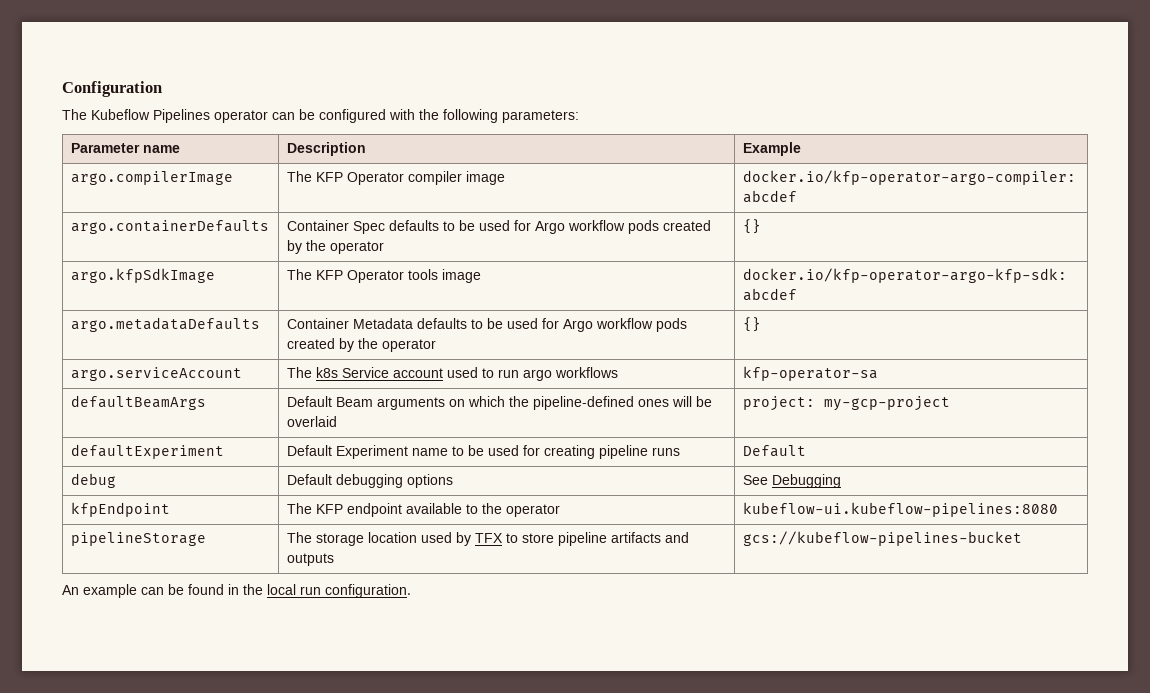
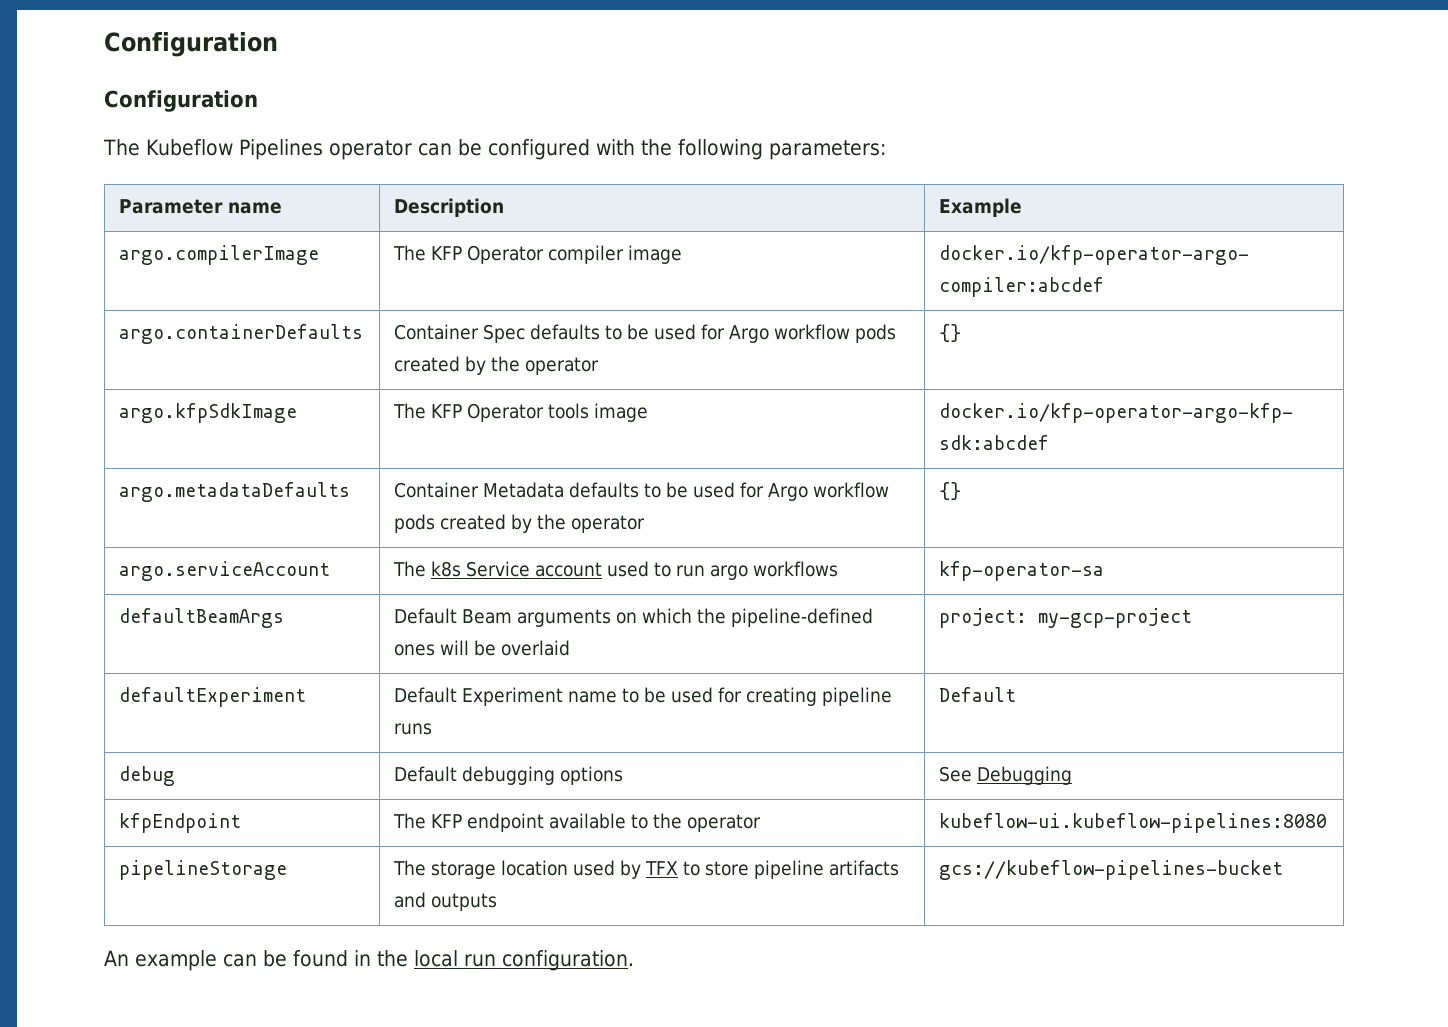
[62,81,162,97] Configuration -> [104,32,278,57] [104,90,258,112] Configuration // Configuration

